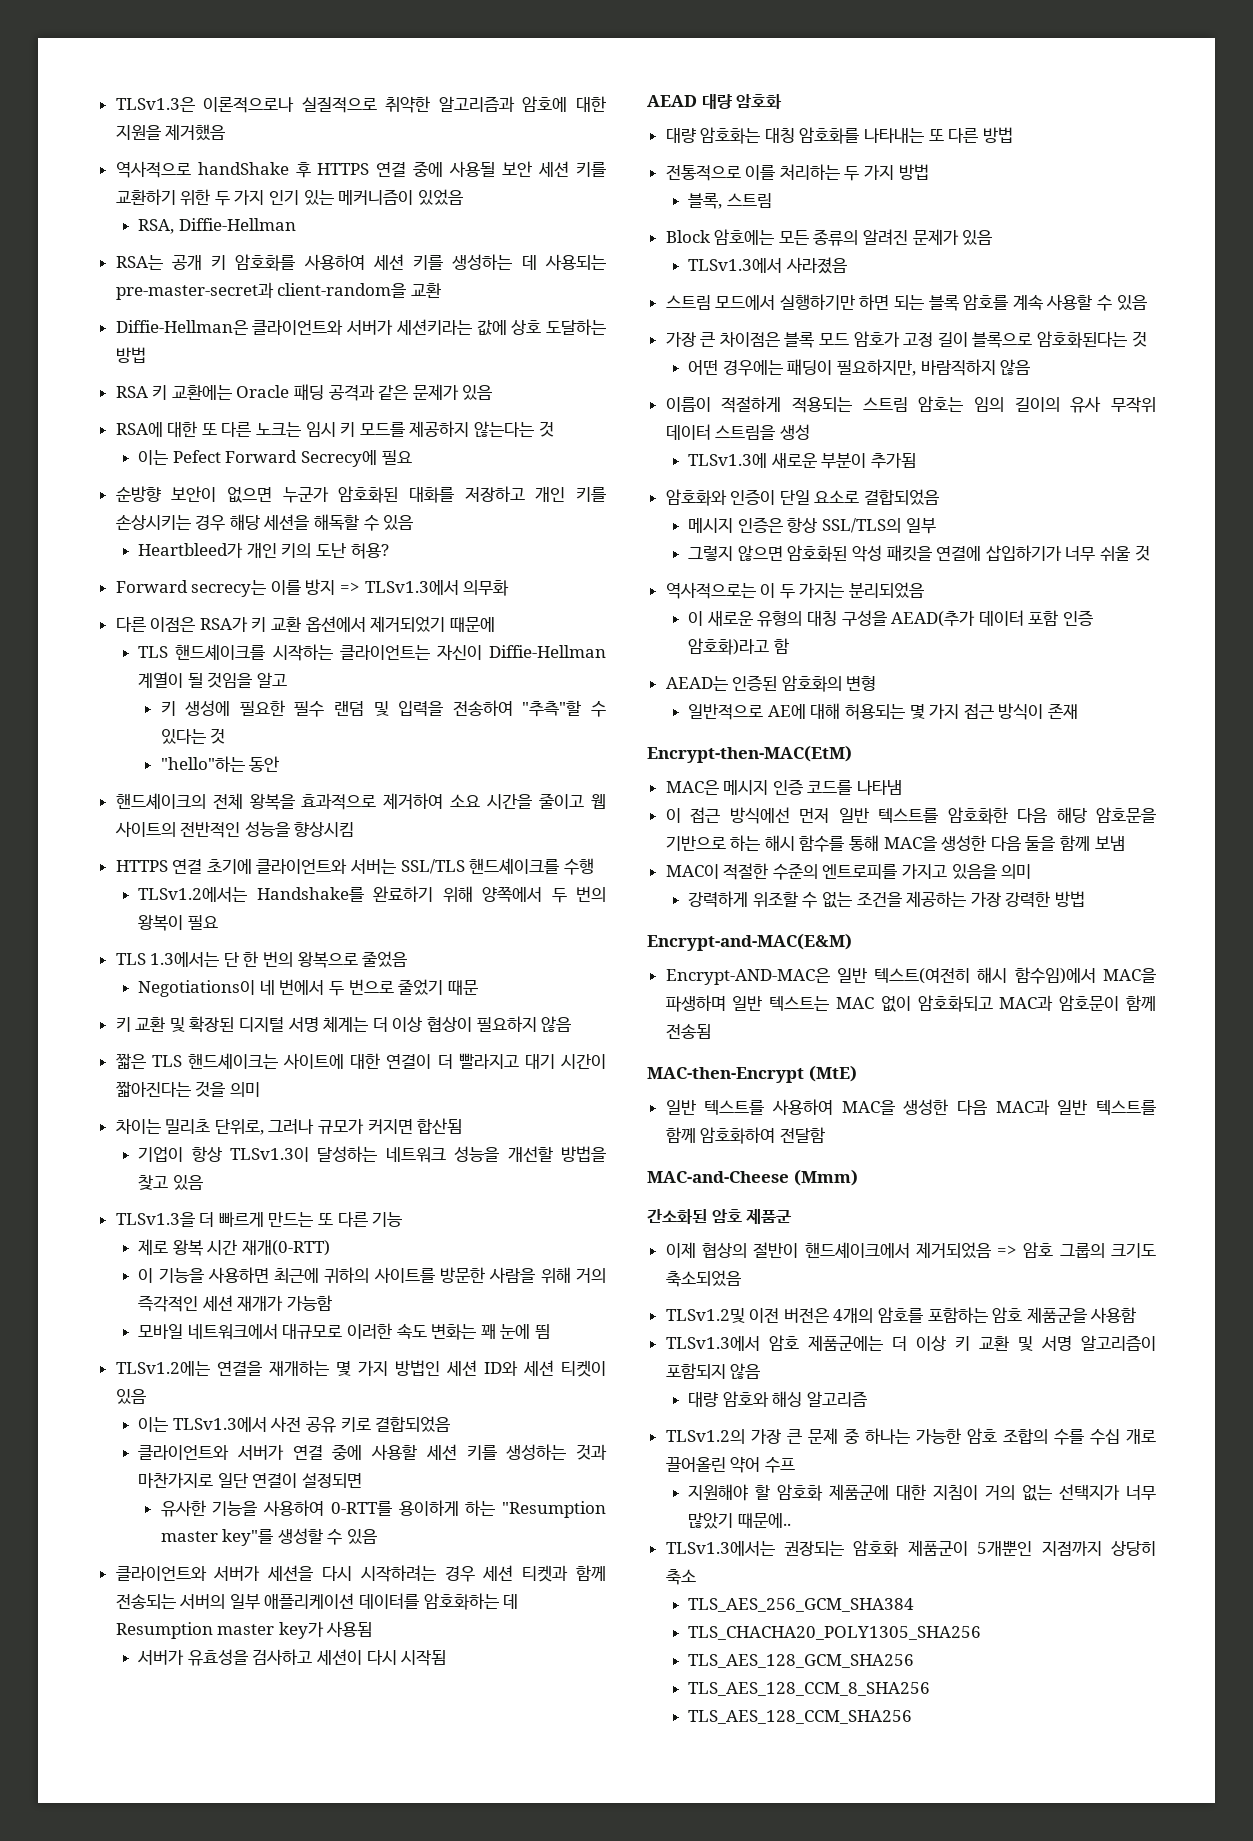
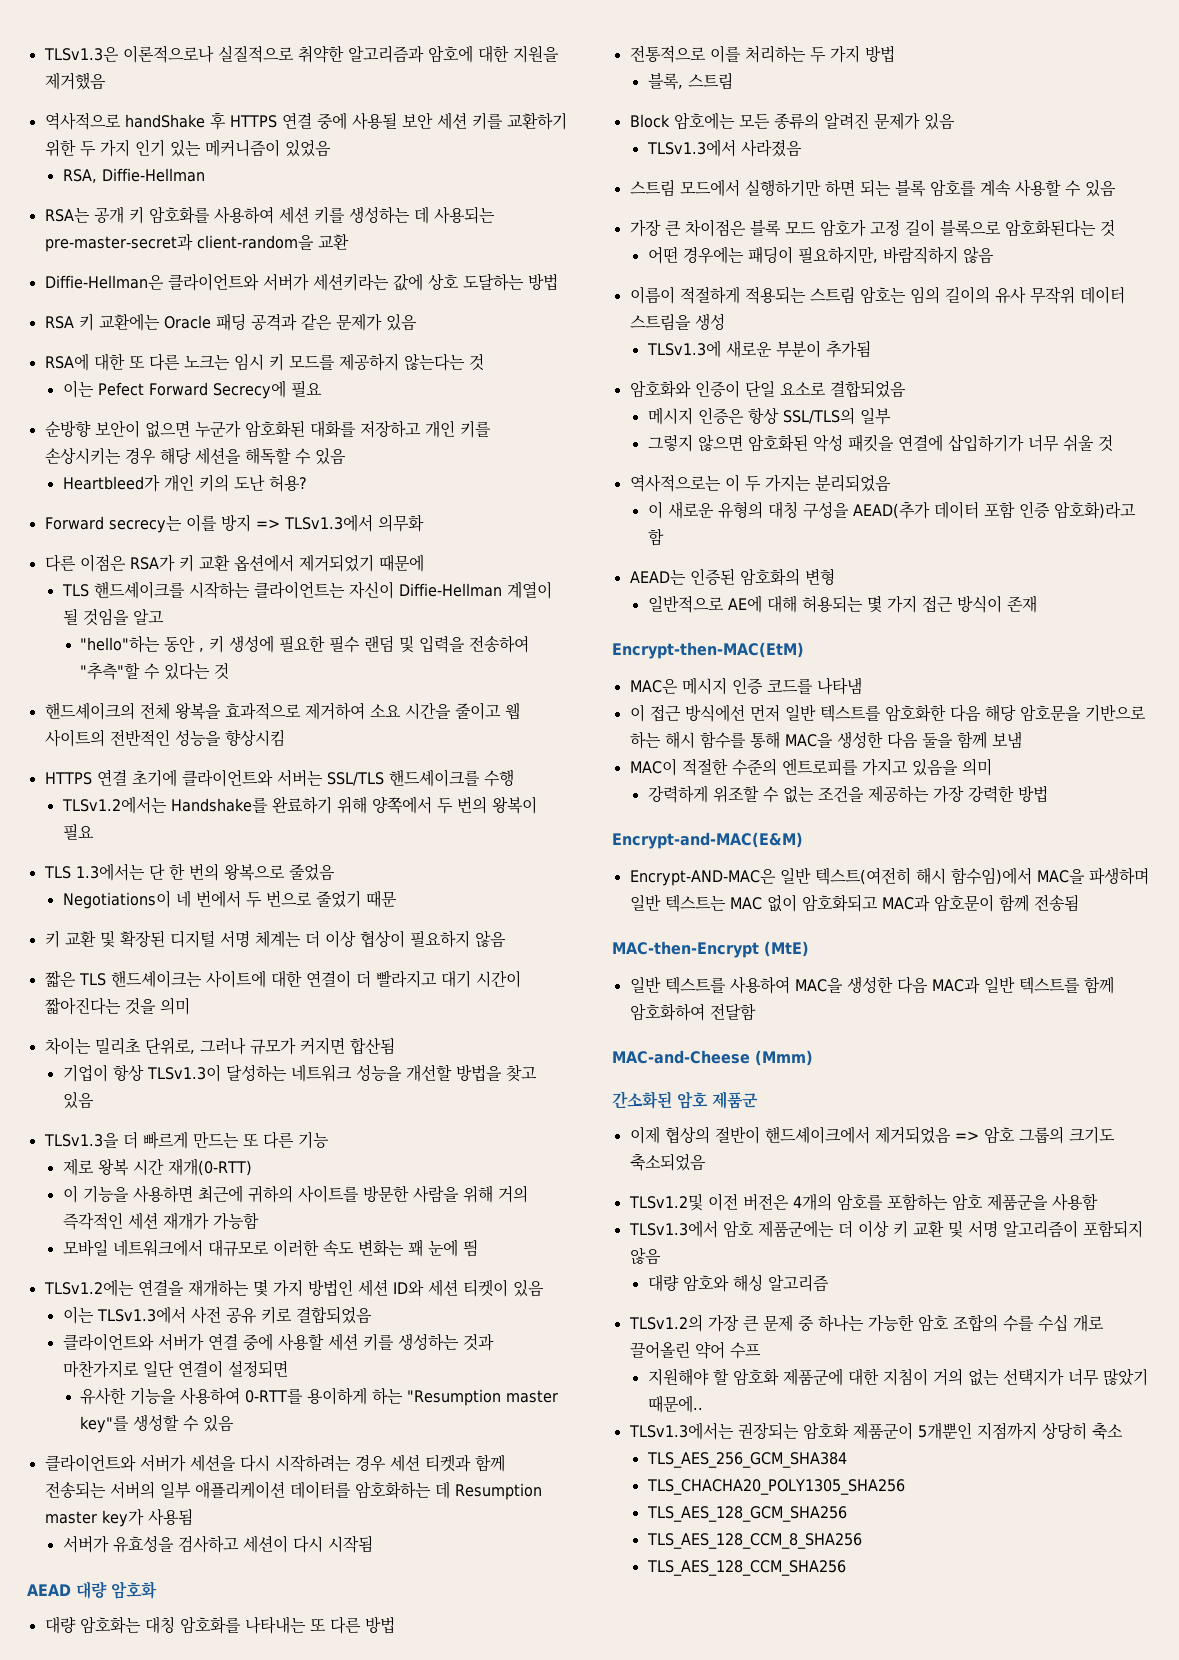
(287, 680) none -> [80,635,205,653] "hello"하는 동안 ,
[160,756,280,772] // "hello"하는 동안 -> (230, 671) none

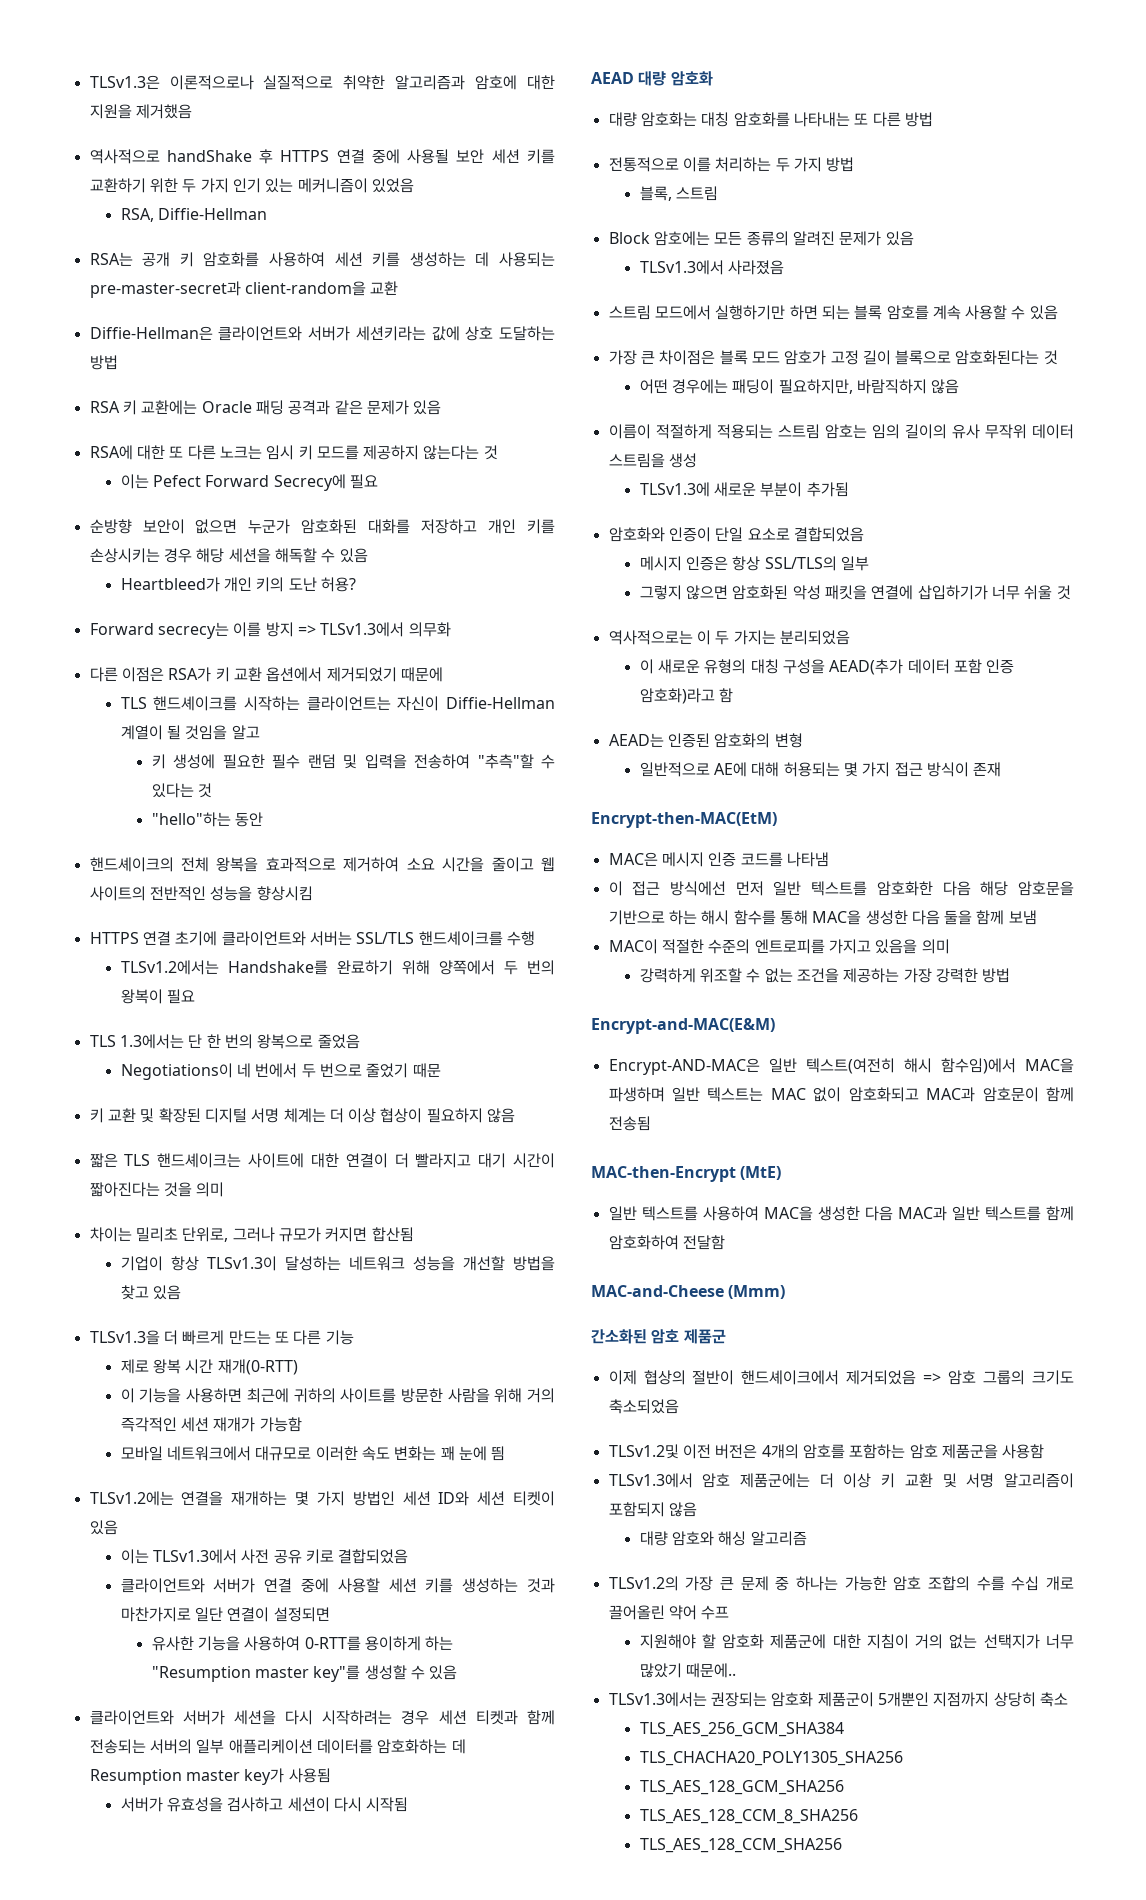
[80,635,205,653] "hello"하는 동안 , -> (260, 732) none
(230, 671) none -> [151,812,264,827] // "hello"하는 동안

